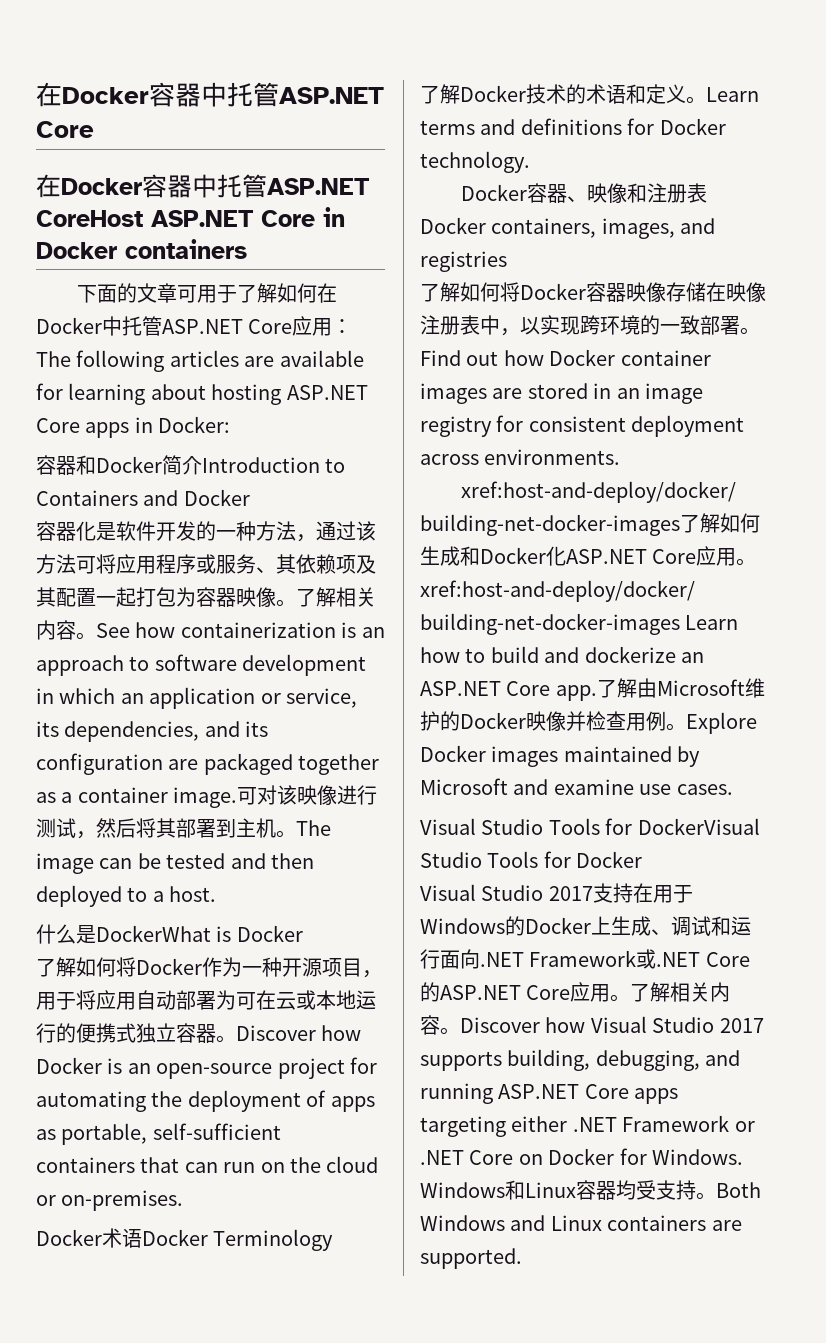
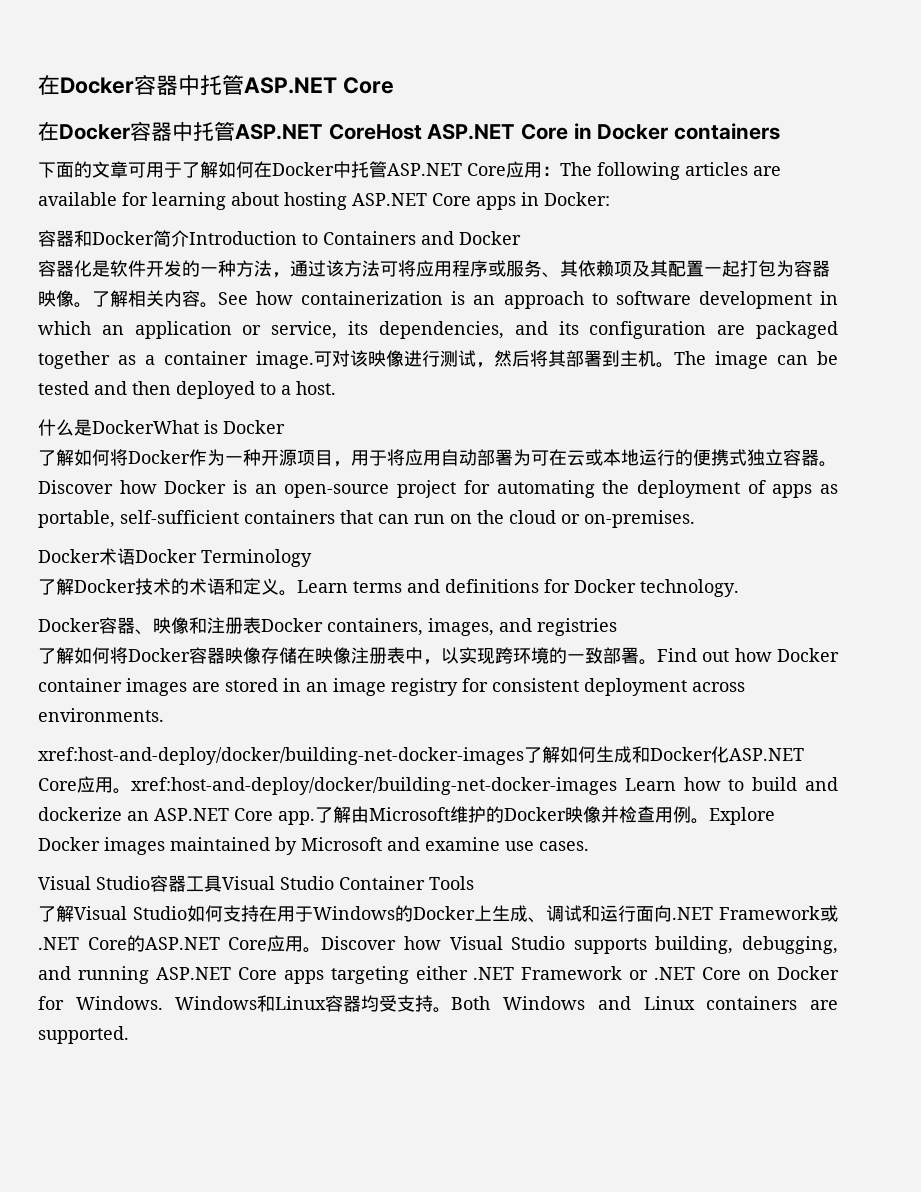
[548,818,760,835] [420,851,643,868] [420,884,593,901] Tools for DockerVisual Studio Tools for Docker // Visual Studio 2017 -> [150,875,474,892] [38,905,223,922] 容器工具Visual Studio Container Tools // 了解Visual Studio如何
[630,982,731,1002] [420,1015,460,1035] 了解相关内容。 -> (322, 950) none
[719,1018,764,1033] 2017 -> (566, 943) none

